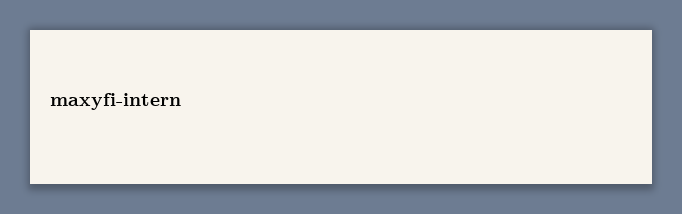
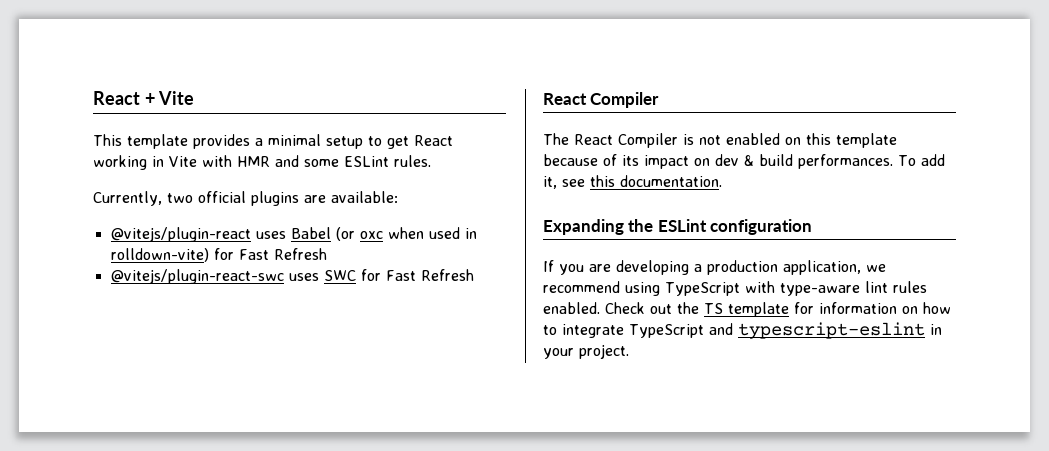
[50,93,181,110] maxyfi-intern -> [93,91,195,105] [93,134,453,149] [93,155,431,170] [93,191,398,206] [110,227,477,242] [110,248,327,262] [110,269,474,284] [543,92,660,108] [543,133,897,148] [543,154,945,169] [543,175,722,189] [543,219,813,235] [543,260,886,275] [543,281,927,296] [543,302,951,317] [543,322,942,339] [543,344,629,359] React + Vite // This template provides a minimal setup to get React working in Vite with HMR and some ESLint rules. // Currently, two official plugins are available: // @vitejs/plugin-react uses Babel (or oxc when used in rolldown-vite) for Fast Refresh // @vitejs/plugin-react-swc uses SWC for Fast Refresh // React Compiler // The React Compiler is not enabled on this template because of its impact on dev & build performances. To add it, see this documentation. // Expanding the ESLint configuration // If you are developing a production application, we recommend using TypeScript with type-aware lint rules enabled. Check out the TS template for information on how to integrate TypeScript and typescript-eslint in your project.

